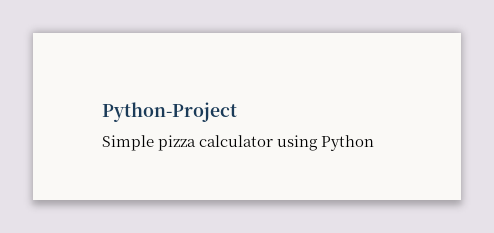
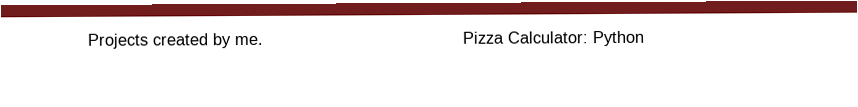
[102,102,237,122] [102,135,319,151] Python-Project // Simple pizza calculator using -> [87,33,263,49] [462,31,588,44] Projects created by me. // Pizza Calculator:

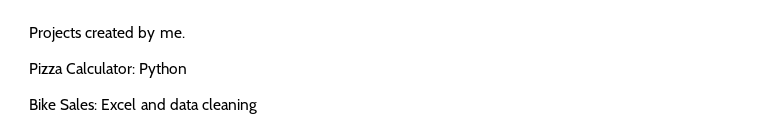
(644, 38) none -> [29,98,257,114] // Bike Sales: Excel and data cleaning

